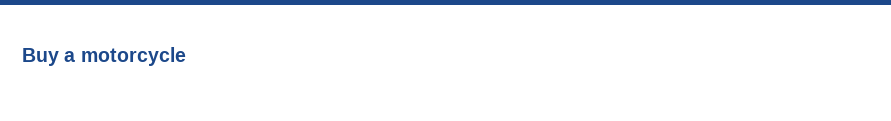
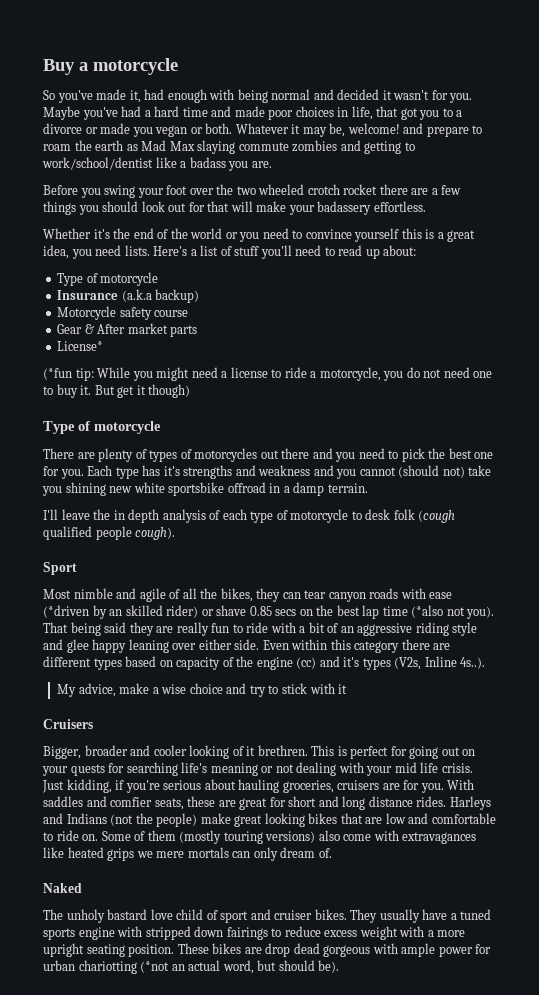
(186, 56) none -> [43,89,473,103] [43,106,463,120] [43,123,483,137] [43,140,415,154] [42,157,272,171] [43,184,462,198] [43,201,426,215] [43,228,476,242] [43,245,417,259] [57,272,159,286] [57,289,200,303] [57,306,189,320] [57,323,198,337] [57,341,104,351] [43,367,493,381] [43,384,191,398] [43,421,161,434] [43,448,494,462] [43,465,492,479] [42,482,368,496] [43,509,456,523] [43,526,176,540] [43,562,77,575] [43,588,453,602] [43,605,495,619] [43,622,478,636] [43,639,451,653] [43,656,486,670] [57,683,348,697] [43,719,93,729] [43,745,476,759] [42,762,473,776] [42,779,475,793] [43,796,491,810] [43,813,496,827] [43,830,477,844] [43,847,332,861] [43,883,82,893] [43,909,492,923] [43,926,466,940] [43,943,492,957] [43,960,340,974] // So you've made it, had enough with being normal and decided it wasn't for you. Maybe you've had a hard time and made poor choices in life, that got you to a divorce or made you vegan or both. Whatever it may be, welcome! and prepare to roam the earth as Mad Max slaying commute zombies and getting to work/school/dentist like a badass you are. // Before you swing your foot over the two wheeled crotch rocket there are a few things you should look out for that will make your badassery effortless. // Whether it's the end of the world or you need to convince yourself this is a great idea, you need lists. Here's a list of stuff you'll need to read up about: // Type of motorcycle // Insurance (a.k.a backup) // Motorcycle safety course // Gear & After market parts // License* // (*fun tip: While you might need a license to ride a motorcycle, you do not need one to buy it. But get it though) // Type of motorcycle // There are plenty of types of motorcycles out there and you need to pick the best one for you. Each type has it's strengths and weakness and you cannot (should not) take you shining new white sportsbike offroad in a damp terrain. // I'll leave the in depth analysis of each type of motorcycle to desk folk (cough qualified people cough). // Sport // Most nimble and agile of all the bikes, they can tear canyon roads with ease (*driven by an skilled rider) or shave 0.85 secs on the best lap time (*also not you). That being said they are really fun to ride with a bit of an aggressive riding style and glee happy leaning over either side. Even within this category there are different types based on capacity of the engine (cc) and it's types (V2s, Inline 4s..). // My advice, make a wise choice and try to stick with it // Cruisers // Bigger, broader and cooler looking of it brethren. This is perfect for going out on your quests for searching life's meaning or not dealing with your mid life crisis. Just kidding, if you're serious about hauling groceries, cruisers are for you. With saddles and comfier seats, these are great for short and long distance rides. Harleys and Indians (not the people) make great looking bikes that are low and comfortable to ride on. Some of them (mostly touring versions) also come with extravagances like heated grips we mere mortals can only dream of. // Naked // The unholy bastard love child of sport and cruiser bikes. They usually have a tuned sports engine with stripped down fairings to reduce excess weight with a more upright seating position. These bikes are drop dead gorgeous with ample power for urban chariotting (*not an actual word, but should be).

